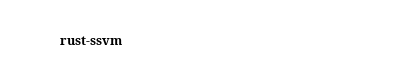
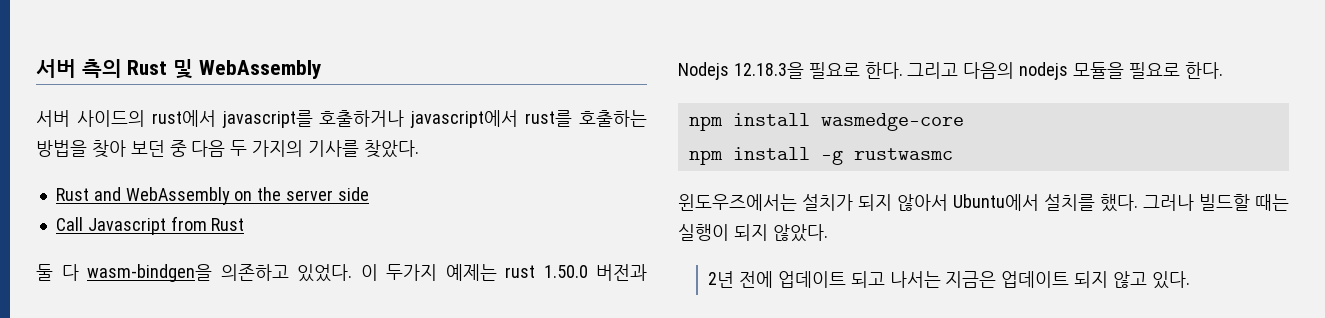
[60,36,122,45] rust-ssvm -> [36,59,321,79] [36,110,647,128] [36,140,419,158] [55,187,369,205] [55,216,245,235] [36,264,647,282] [678,62,1223,80] [688,113,964,131] [688,147,953,165] [678,194,1289,212] [678,224,828,242] [708,271,1190,289] 서버 측의 Rust 및 WebAssembly // 서버 사이드의 rust에서 javascript를 호출하거나 javascript에서 rust를 호출하는 방법을 찾아 보던 중 다음 두 가지의 기사를 찾았다. // Rust and WebAssembly on the server side // Call Javascript from Rust // 둘 다 wasm-bindgen을 의존하고 있었다. 이 두가지 예제는 rust 1.50.0 버전과 Nodejs 12.18.3을 필요로 한다. 그리고 다음의 nodejs 모듈을 필요로 한다. // npm install wasmedge-core // npm install -g rustwasmc // 윈도우즈에서는 설치가 되지 않아서 Ubuntu에서 설치를 했다. 그러나 빌드할 때는 실행이 되지 않았다. // 2년 전에 업데이트 되고 나서는 지금은 업데이트 되지 않고 있다.

